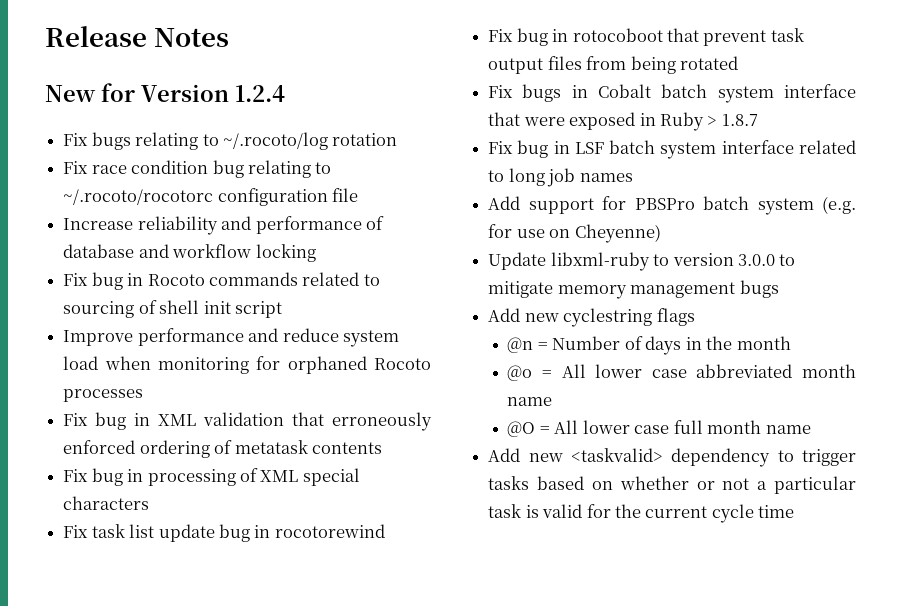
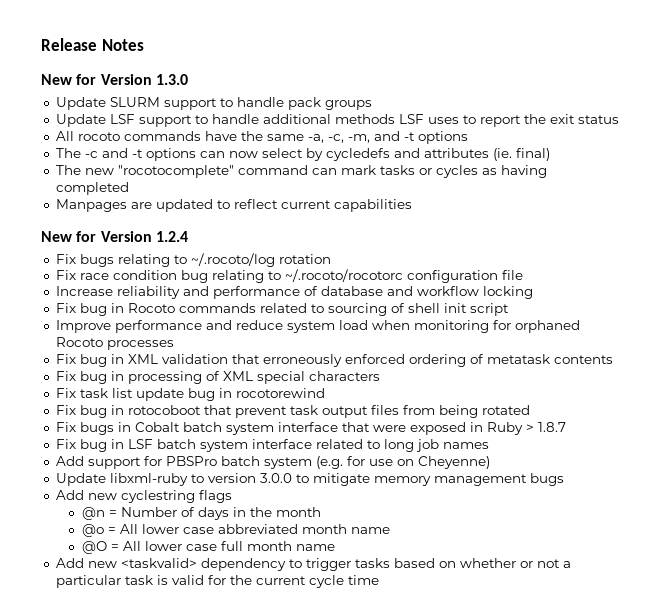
(230, 37) none -> [41,74,188,85] [55,97,372,110] [55,114,619,127] [55,131,468,144] [55,148,550,161] [55,165,547,178] [55,182,129,195] [55,199,412,212] // New for Version 1.3.0 // Update SLURM support to handle pack groups // Update LSF support to handle additional methods LSF uses to report the exit status // All rocoto commands have the same -a, -c, -m, and -t options // The -c and -t options can now select by cycledefs and attributes (ie. final) // The new "rocotocomplete" command can mark tasks or cycles as having completed // Manpages are updated to reflect current capabilities

